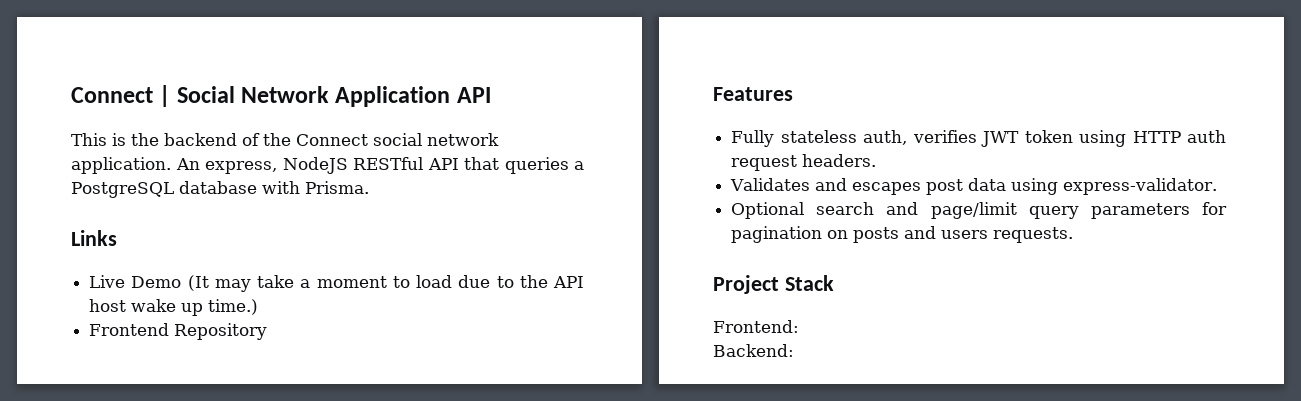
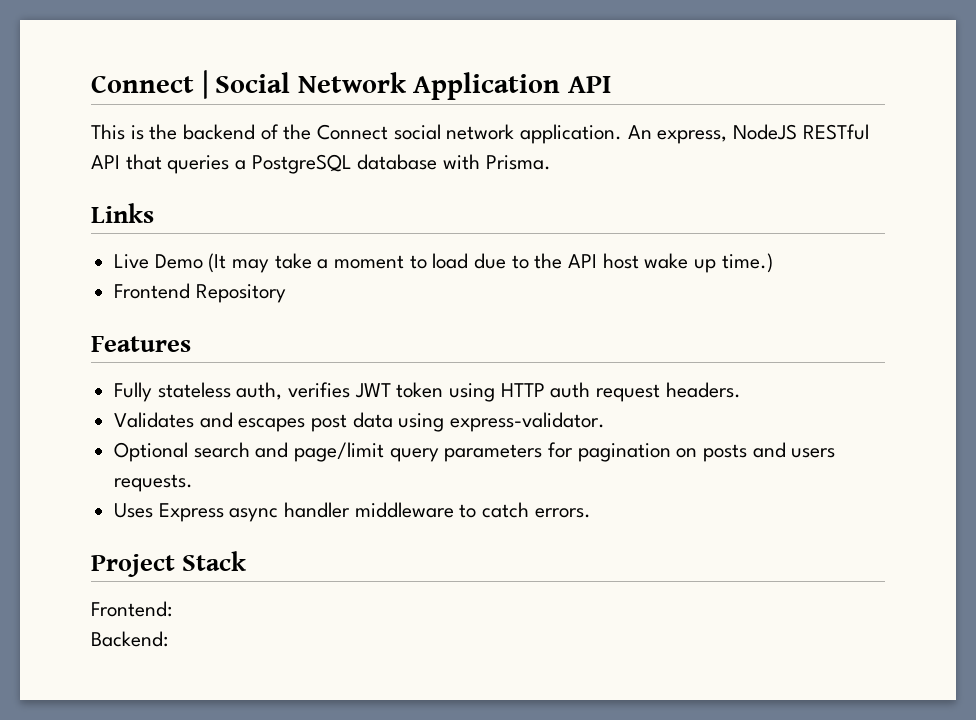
(1074, 235) none -> [114,502,591,522] // Uses Express async handler middleware to catch errors.

